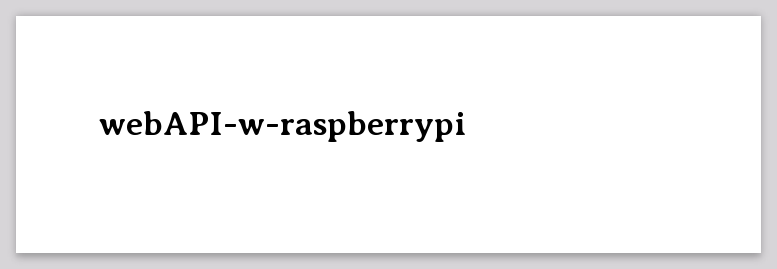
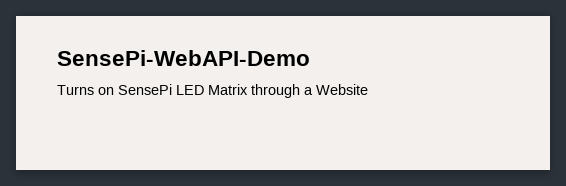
[99,111,466,142] webAPI-w-raspberrypi -> [57,50,310,66] [57,84,368,98] SensePi-WebAPI-Demo // Turns on SensePi LED Matrix through a Website

